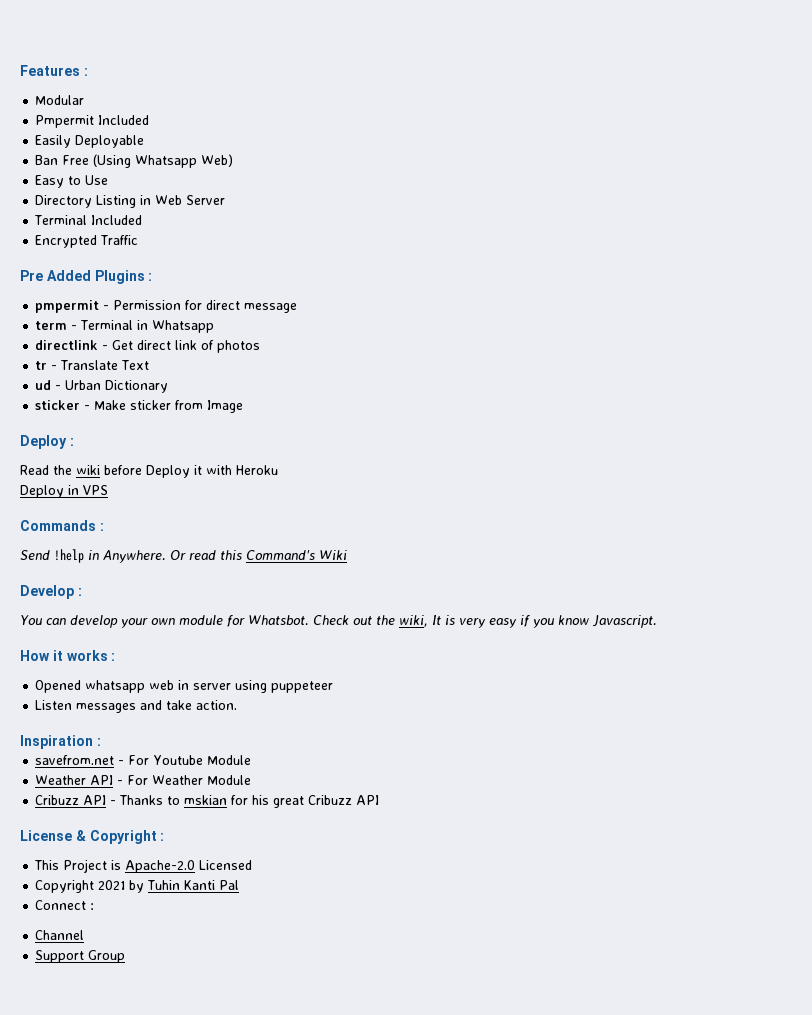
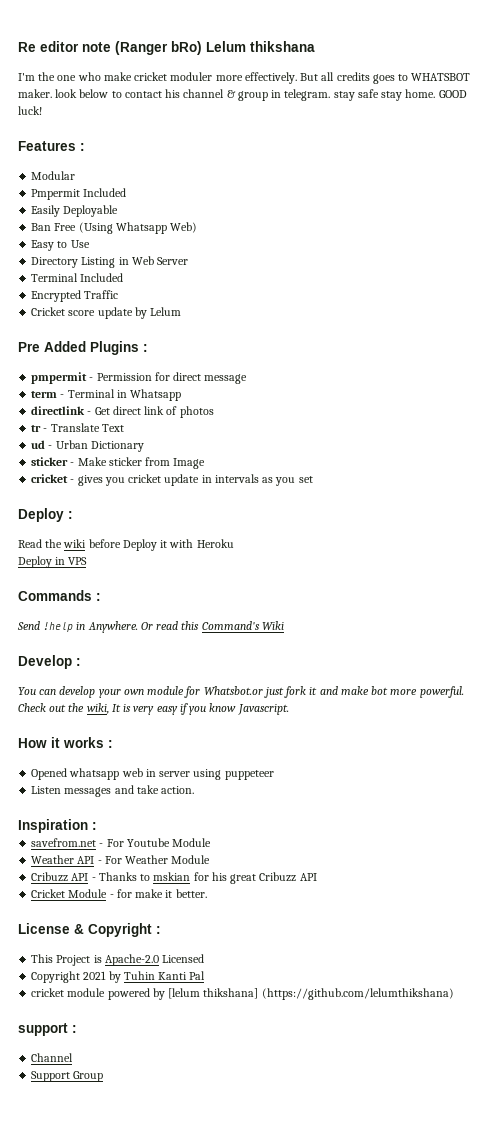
(20, 70) none -> [18,41,315,55] [18,72,471,84] [18,89,467,101] [18,106,42,115] Re editor note (Ranger bRo) Lelum thikshana // I'm the one who make cricket moduler more effectively. But all credits goes to WHATSBOT maker. look below to contact his channel & group in telegram. stay safe stay home. GOOD luck! //
(139, 240) none -> [31,307,182,319] // Cricket score update by Lelum
(244, 406) none -> [31,474,313,486] // cricket - gives you cricket update in intervals as you set
[248,615,309,626] Whatsbot. -> [203,686,464,698] Whatsbot.or just fork it and make bot more powerful.
(380, 800) none -> [31,889,207,898] // Cricket Module - for make it better.
[35,900,87,910] Connect -> [31,988,454,1000] [18,1023,68,1036] cricket module powered by [lelum thikshana] (https://github.com/lelumthikshana) // support

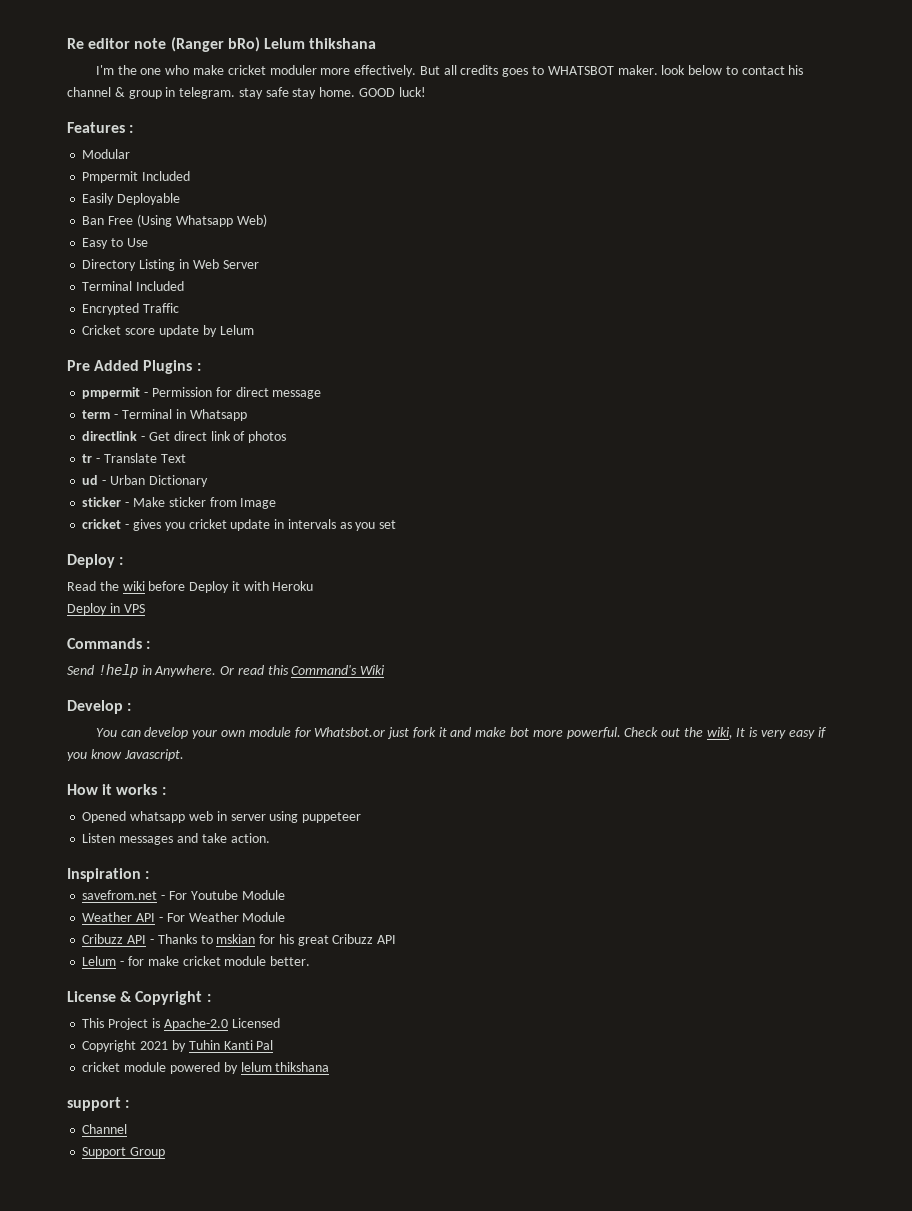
[31,889,108,898] Cricket Module -> [82,956,117,966] Lelum
[165,890,173,898] it -> [182,956,267,966] cricket module
[168,988,454,1000] [lelum thikshana] (https://github.com/lelumthikshana) -> [240,1062,330,1072] lelum thikshana

